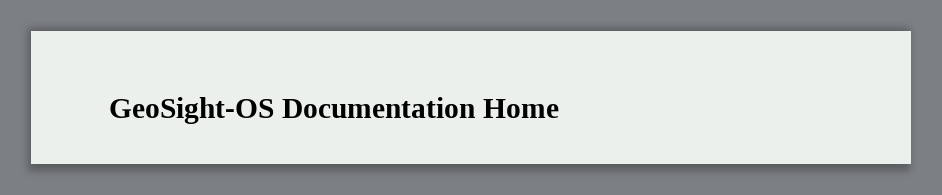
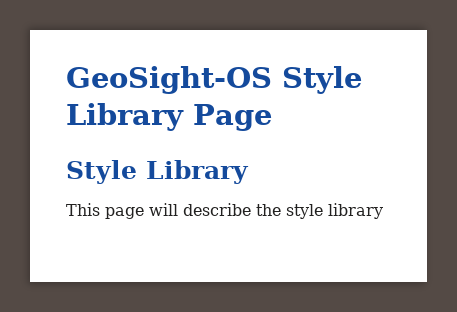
[281,97,559,118] Documentation Home -> [282,66,362,94] [66,103,272,131] [66,160,249,184] [66,203,383,219] Style Library Page // Style Library // This page will describe the style library

